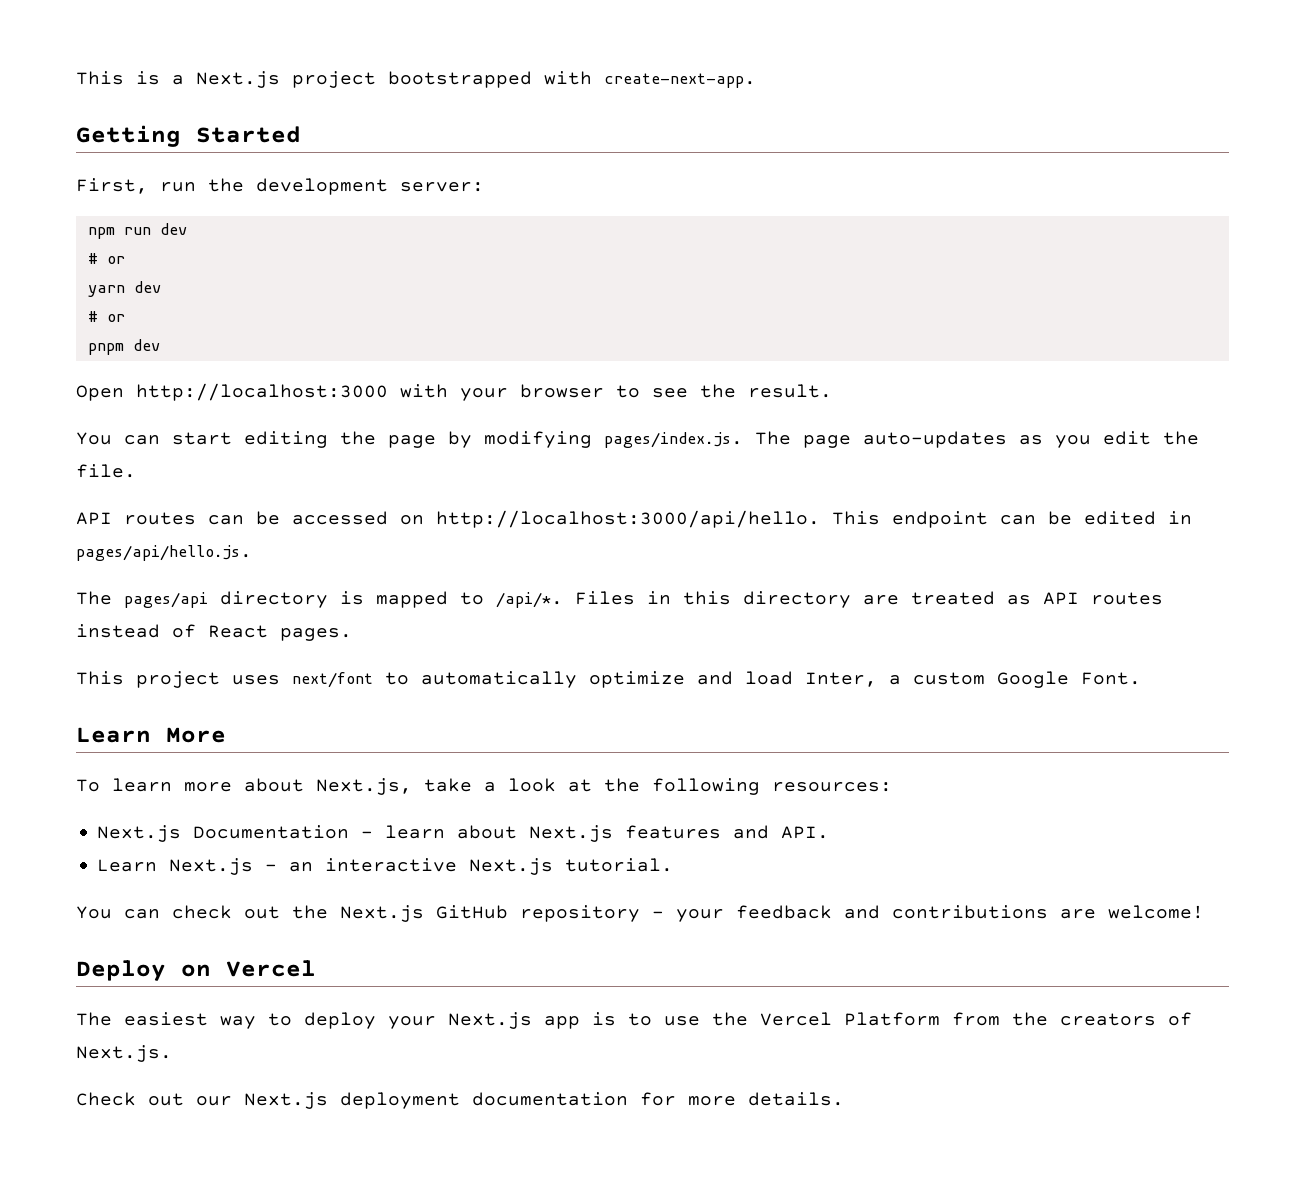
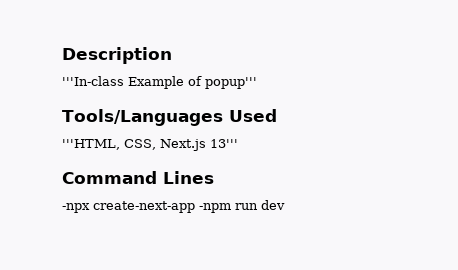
[76,71,756,88] [76,125,301,147] [76,178,484,195] [87,223,187,239] [87,253,125,264] [87,281,161,297] [87,311,125,322] [87,339,160,355] [76,383,832,401] [76,431,1199,448] [76,464,136,478] [76,510,1192,528] [76,545,252,561] [76,591,1163,608] [76,624,352,641] [76,671,1141,688] [76,727,226,743] [76,778,892,795] [97,825,830,842] [97,858,674,875] [76,905,1204,922] [76,960,316,981] [76,1012,1192,1029] [76,1045,172,1062] [76,1092,844,1109] This is a Next.js project bootstrapped with create-next-app. // Getting Started // First, run the development server: // npm run dev // # or // yarn dev // # or // pnpm dev // Open http://localhost:3000 with your browser to see the result. // You can start editing the page by modifying pages/index.js. The page auto-updates as you edit the file. // API routes can be accessed on http://localhost:3000/api/hello. This endpoint can be edited in pages/api/hello.js. // The pages/api directory is mapped to /api/*. Files in this directory are treated as API routes instead of React pages. // This project uses next/font to automatically optimize and load Inter, a custom Google Font. // Learn More // To learn more about Next.js, take a look at the following resources: // Next.js Documentation - learn about Next.js features and API. // Learn Next.js - an interactive Next.js tutorial. // You can check out the Next.js GitHub repository - your feedback and contributions are welcome! // Deploy on Vercel // The easiest way to deploy your Next.js app is to use the Vercel Platform from the creators of Next.js. // Check out our Next.js deployment documentation for more details. -> [62,47,172,64] [62,76,257,89] [62,109,277,126] [62,139,238,151] [62,171,214,184] [62,200,285,213] Description // '''In-class Example of popup''' // Tools/Languages Used // '''HTML, CSS, Next.js 13''' // Command Lines // -npx create-next-app -npm run dev

